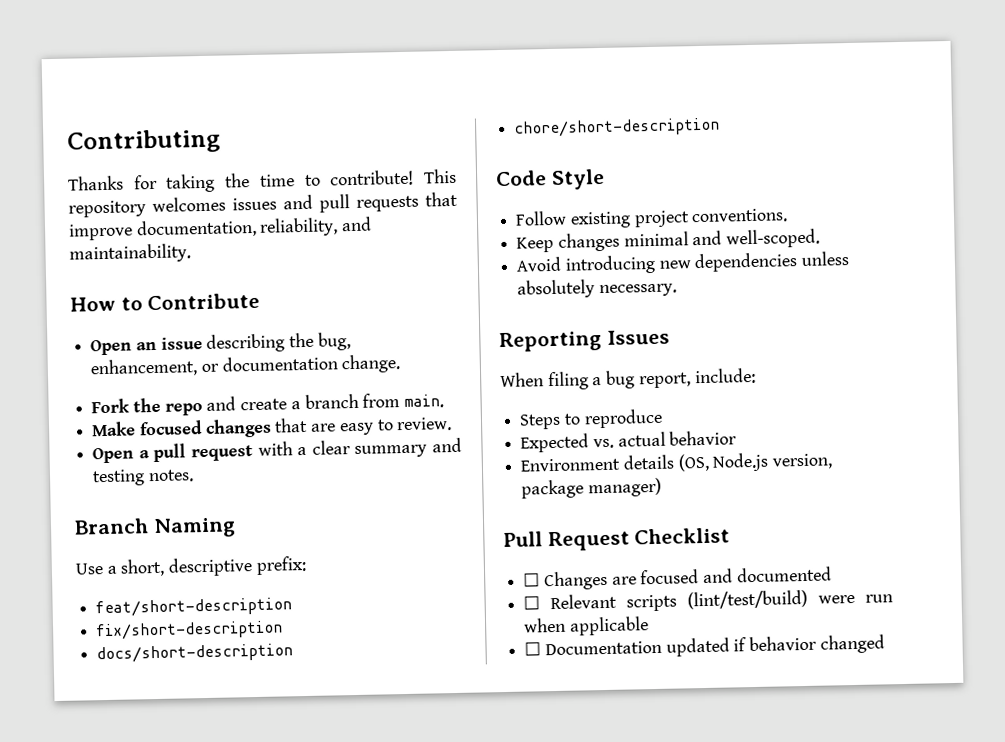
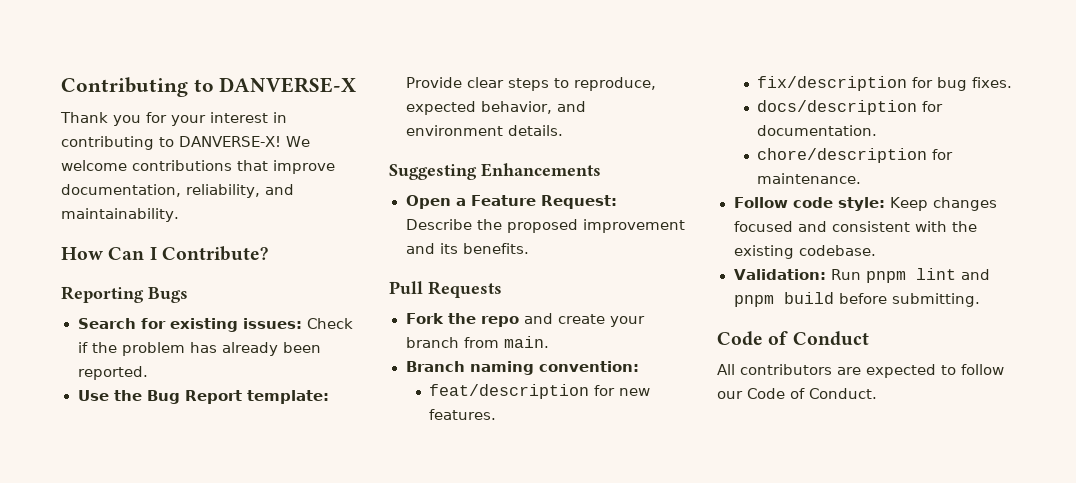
[68,168,458,193] [68,194,419,218] // Thanks for taking the time to contribute! This repository welcomes issues and pull requests -> [193,77,357,93] [60,112,287,126] [61,136,310,150] [61,160,232,171] to DANVERSE-X // Thank you for your interest in contributing to DANVERSE-X! We welcome contributions
[120,292,261,311] [90,332,351,356] [90,354,402,378] to Contribute // Open an issue describing the bug, enhancement, or documentation change. -> [108,246,268,261] [61,286,188,303] [77,318,353,332] [77,342,321,356] [77,366,148,380] [77,390,329,404] [405,77,656,91] [405,101,586,115] [405,125,563,136] [389,163,601,180] [405,195,617,209] [405,219,685,233] [405,243,529,254] [389,281,502,298] Can I Contribute? // Reporting Bugs // Search for existing issues: Check if the problem has already been reported. // Use the Bug Report template: Provide clear steps to reproduce, expected behavior, and environment details. // Suggesting Enhancements // Open a Feature Request: Describe the proposed improvement and its benefits. // Pull Requests
[290,401,301,410] a -> [609,316,645,327] your
[91,417,453,438] [92,437,462,464] [92,469,194,487] [74,517,236,539] [75,555,307,577] [95,597,293,618] [96,620,284,641] [96,643,294,664] [513,117,721,138] [495,168,605,190] [515,208,789,229] [516,228,821,253] [516,251,850,275] [517,279,677,299] [499,329,670,353] [500,367,756,391] [519,408,663,430] [520,430,738,453] [520,452,834,472] [521,477,662,499] [503,527,731,552] [523,566,832,591] [523,589,893,612] [523,616,649,636] [524,634,885,657] Make focused changes that are easy to review. // Open a pull request with a clear summary and testing notes. // Branch Naming // Use a short, descriptive prefix: // feat/short-description // fix/short-description // docs/short-description // chore/short-description // Code Style // Follow existing project conventions. // Keep changes minimal and well-scoped. // Avoid introducing new dependencies unless absolutely necessary. // Reporting Issues // When filing a bug report, include: // Steps to reproduce // Expected vs. actual behavior // Environment details (OS, Node.js version, package manager) // Pull Request Checklist // ☐ Changes are focused and documented // ☐ Relevant scripts (lint/test/build) were run when applicable // ☐ Documentation updated if behavior changed -> [405,361,639,375] [429,384,651,399] [429,409,497,420] [757,76,1013,91] [757,100,944,115] [757,125,878,136] [757,148,954,163] [757,173,862,184] [733,197,997,211] [733,221,977,232] [733,245,876,259] [733,268,990,283] [733,292,980,307] [717,331,869,346] [717,364,1004,378] [717,388,877,399] Branch naming convention: // feat/description for new features. // fix/description for bug fixes. // docs/description for documentation. // chore/description for maintenance. // Follow code style: Keep changes focused and consistent with the existing codebase. // Validation: Run pnpm lint and pnpm build before submitting. // Code of Conduct // All contributors are expected to follow our Code of Conduct.

